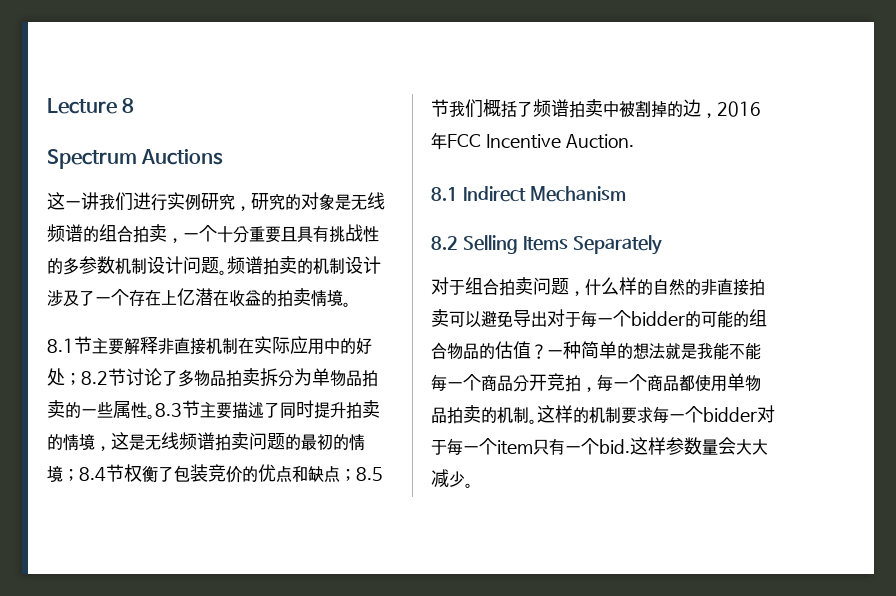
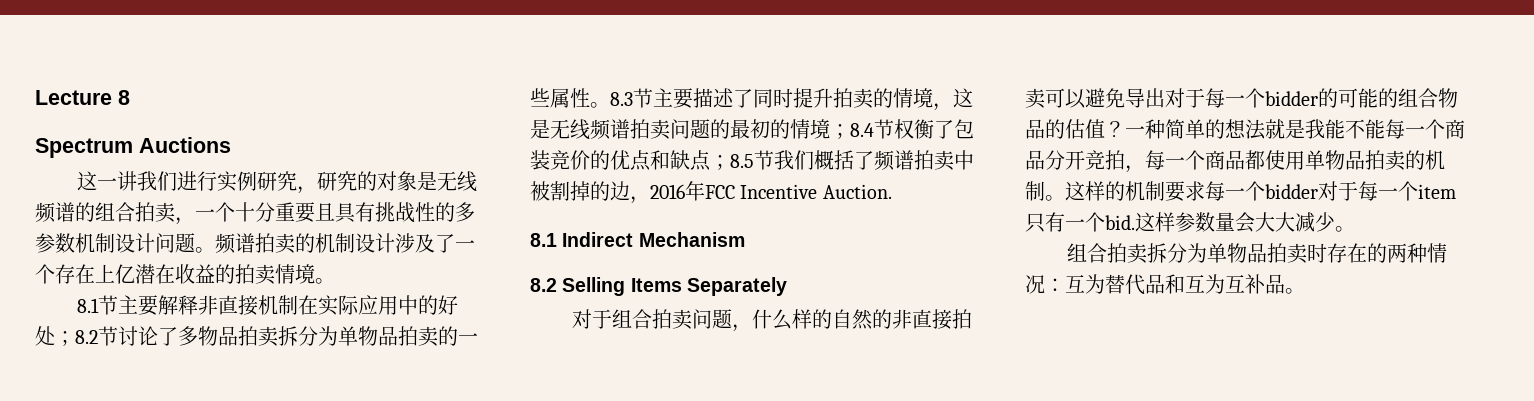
(473, 485) none -> [1067,243,1448,264] [1025,274,1305,295] // 组合拍卖拆分为单物品拍卖时存在的两种情况：互为替代品和互为互补品。

